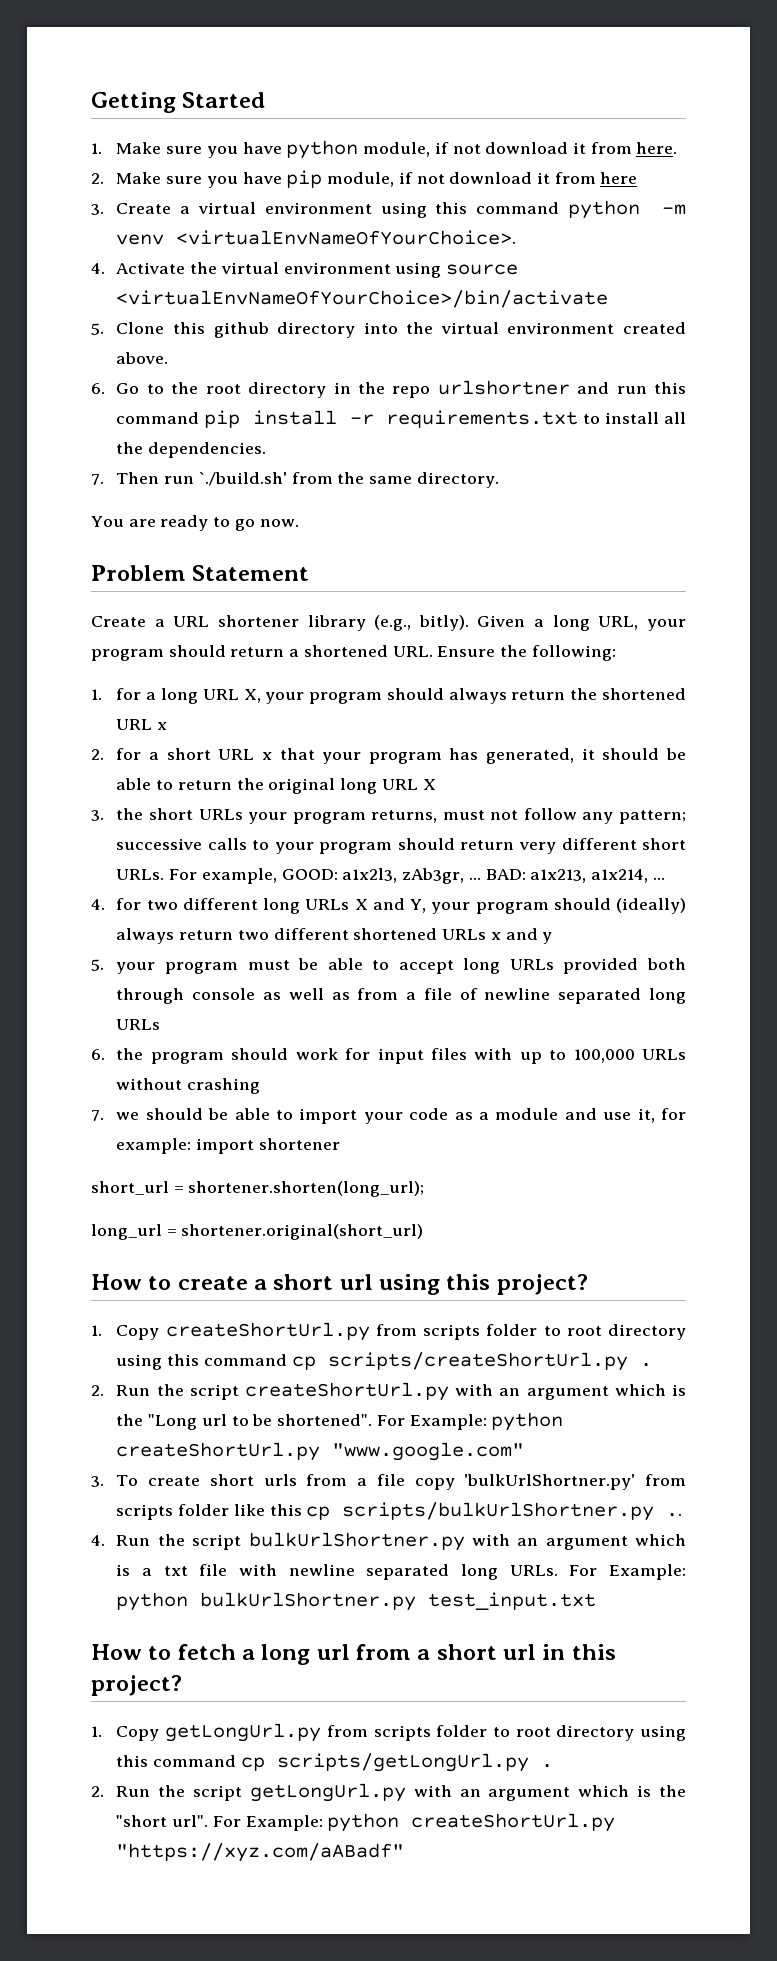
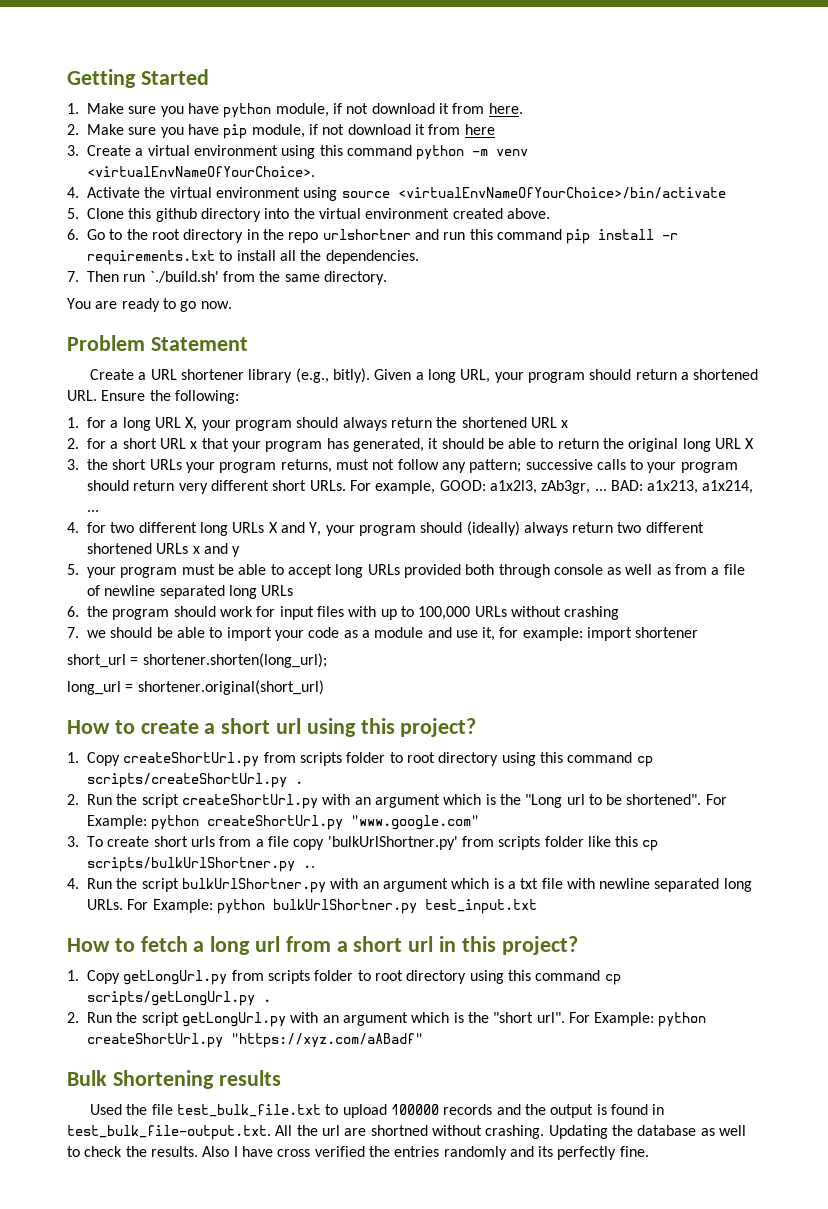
(405, 1852) none -> [67,1070,281,1089] [90,1104,665,1118] [67,1125,746,1140] [67,1146,649,1160] // Bulk Shortening results // Used the file test_bulk_file.txt to upload 100000 records and the output is found in test_bulk_file-output.txt. All the url are shortned without crashing. Updating the database as well to check the results. Also I have cross verified the entries randomly and its perfectly fine.

